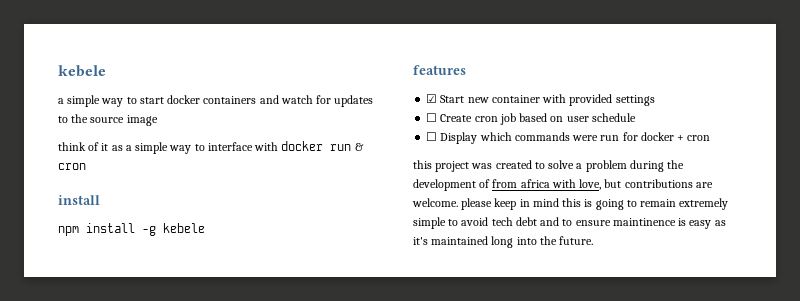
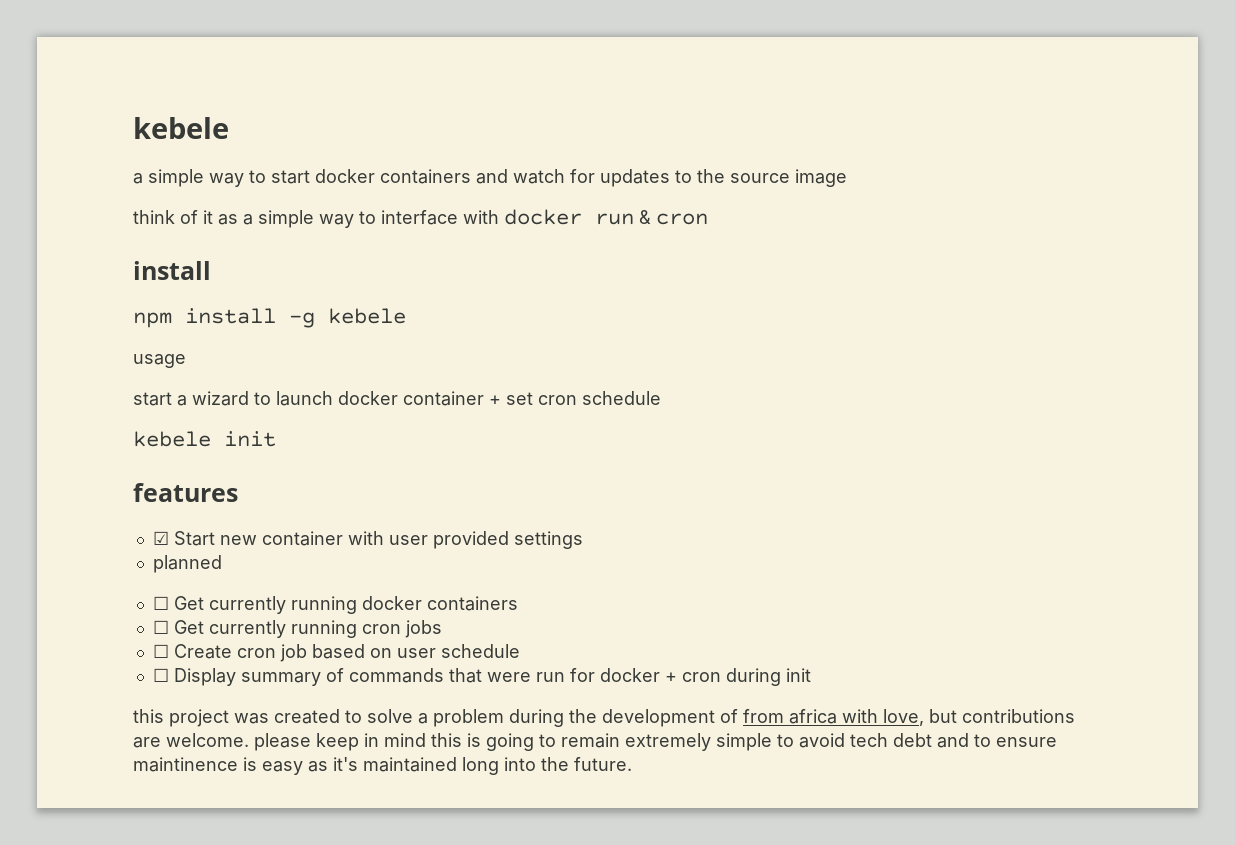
(205, 228) none -> [133,354,186,368] [133,391,661,406] [133,431,276,447] // usage // start a wizard to launch docker container + set cron schedule // kebele init
(567, 98) none -> [388,535,428,545] user
(655, 100) none -> [152,555,222,573] [152,596,518,614] [152,620,442,638] // planned // ☐ Get currently running docker containers // ☐ Get currently running cron jobs
[479,132,570,141] which commands -> [240,668,482,686] summary of commands that
(711, 138) none -> [725,668,811,686] during init

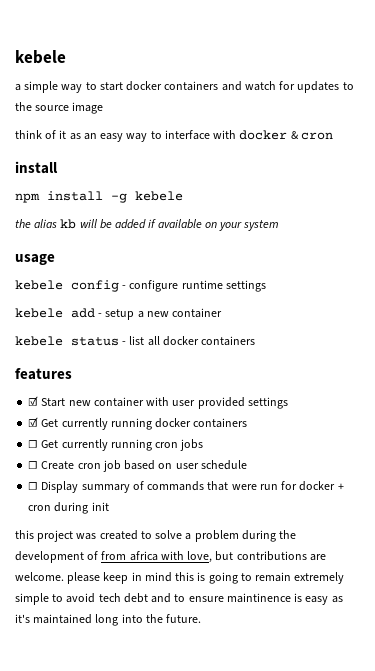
[243,210,314,228] a simple -> [83,133,124,142] an easy
[595,213,634,225] run -> (288, 135) none
[133,354,186,368] [133,391,661,406] [133,431,276,447] usage // start a wizard to launch docker container + set cron schedule // kebele init -> [15,219,280,231] [15,254,55,265] [15,280,266,292] [15,308,223,320] [15,336,256,346] the alias kb will be added if available on your system // usage // kebele config - configure runtime settings // kebele add - setup a new container // kebele status - list all docker containers
[152,555,222,573] [152,596,169,610] planned // ☐ -> [28,417,39,427] ☑

